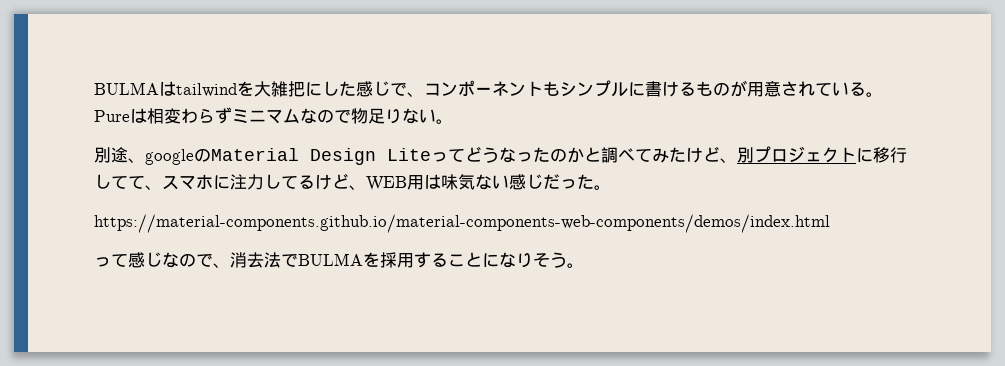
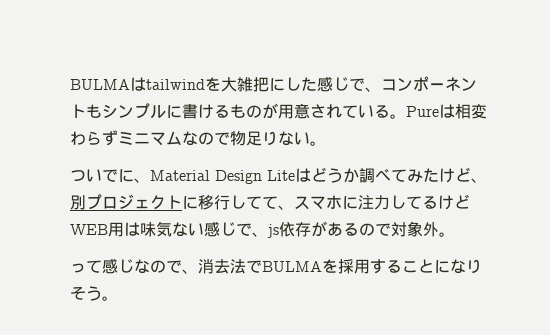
[94,146,601,165] 別途、googleのMaterial Design Liteってどうなったのかと -> [70,167,359,184] ついでに、Material Design Liteはどうか
[349,185,366,190] 、 -> (470, 201) none
[543,174,611,190] [94,214,830,233] だった。 // https://material-components.github.io/material-components-web-components/demos/index.html -> [236,221,455,238] で、js依存があるので対象外。

